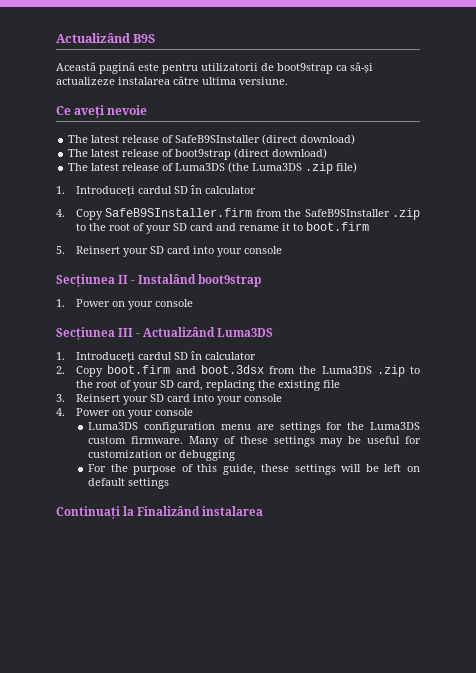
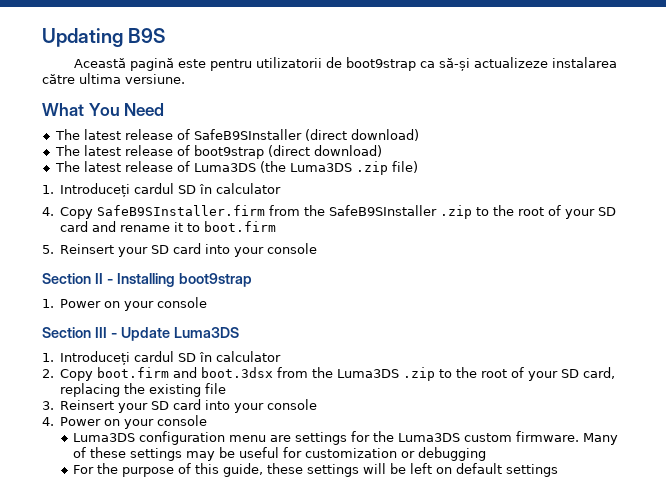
[56,33,130,43] Actualizând -> [42,28,123,47] Updating
[56,105,148,118] Ce aveți nevoie -> [42,103,165,116] What You Need
[56,274,115,287] Secțiunea -> [42,273,91,284] Section
[138,274,197,284] Instalând -> [116,273,175,287] Installing
[56,327,115,340] Secțiunea -> [42,327,91,338] Section
[143,327,216,337] Actualizând -> [120,327,170,341] Update
[56,506,264,519] // Continuați la Finalizând instalarea -> (559, 470) none

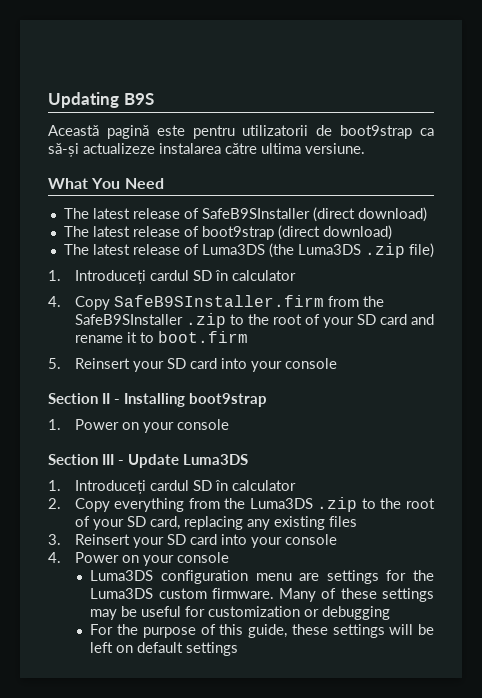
[97,367,274,378] boot.firm and boot.3dsx -> [114,498,185,512] everything
[124,383,227,397] the existing file -> [246,516,357,530] any existing files

